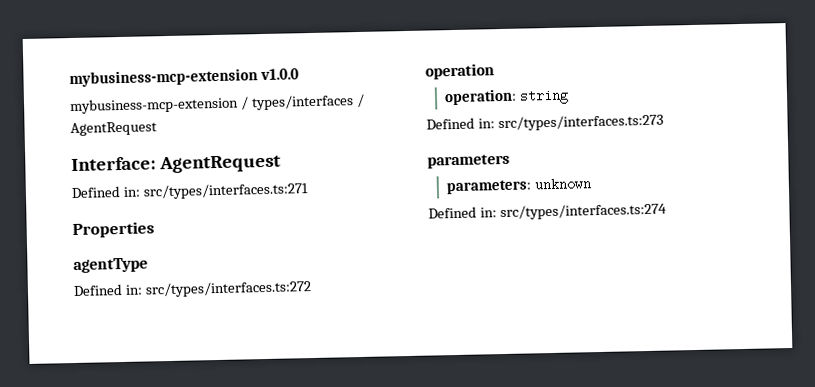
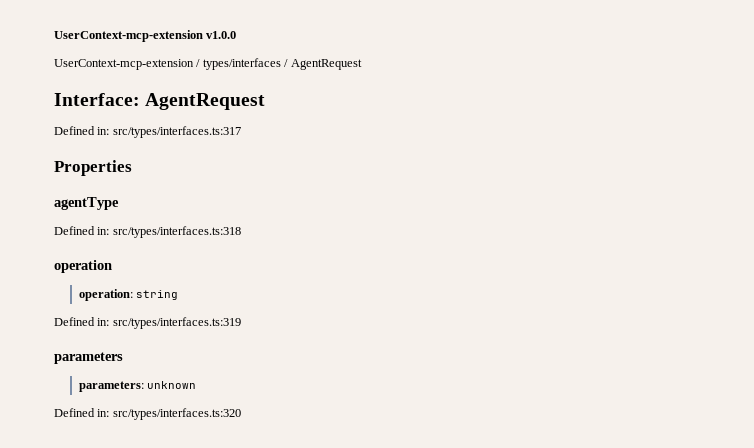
[69,68,258,88] mybusiness-mcp-extension -> [54,30,203,42] UserContext-mcp-extension
[69,96,239,115] mybusiness-mcp-extension -> [54,59,194,70] UserContext-mcp-extension
[142,182,309,200] src/types/interfaces.ts:271 -> [112,126,241,138] src/types/interfaces.ts:317
[144,280,312,298] src/types/interfaces.ts:272 -> [112,226,241,238] src/types/interfaces.ts:318
[497,113,664,132] src/types/interfaces.ts:273 -> [112,317,241,329] src/types/interfaces.ts:319
[499,202,667,221] src/types/interfaces.ts:274 -> [112,408,241,420] src/types/interfaces.ts:320

